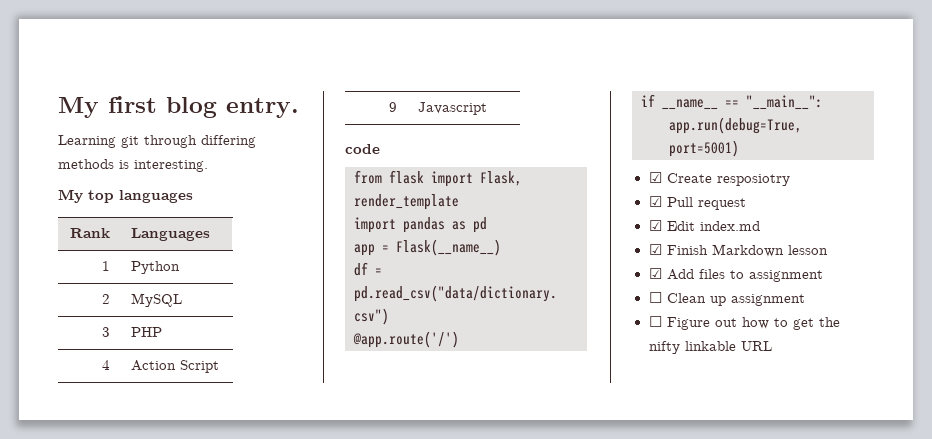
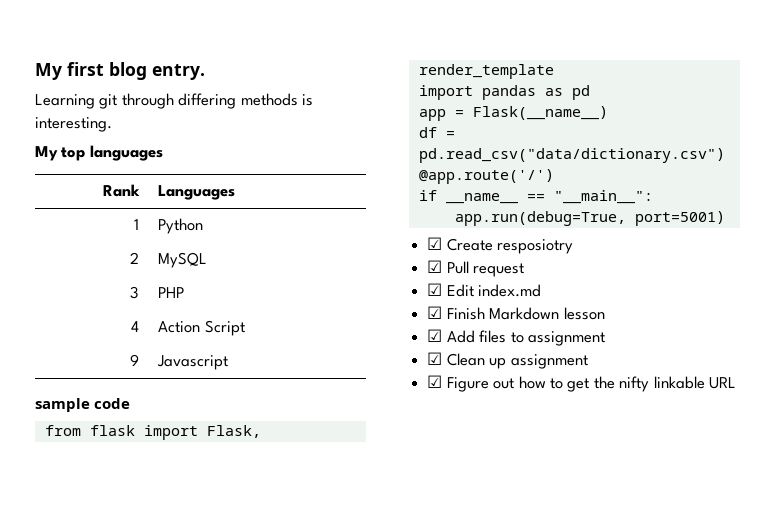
(487, 108) none -> [35,398,90,412] sample
[648,292,662,303] ☐ -> [427,352,443,365] ☑
[648,316,662,327] ☐ -> [427,375,443,388] ☑

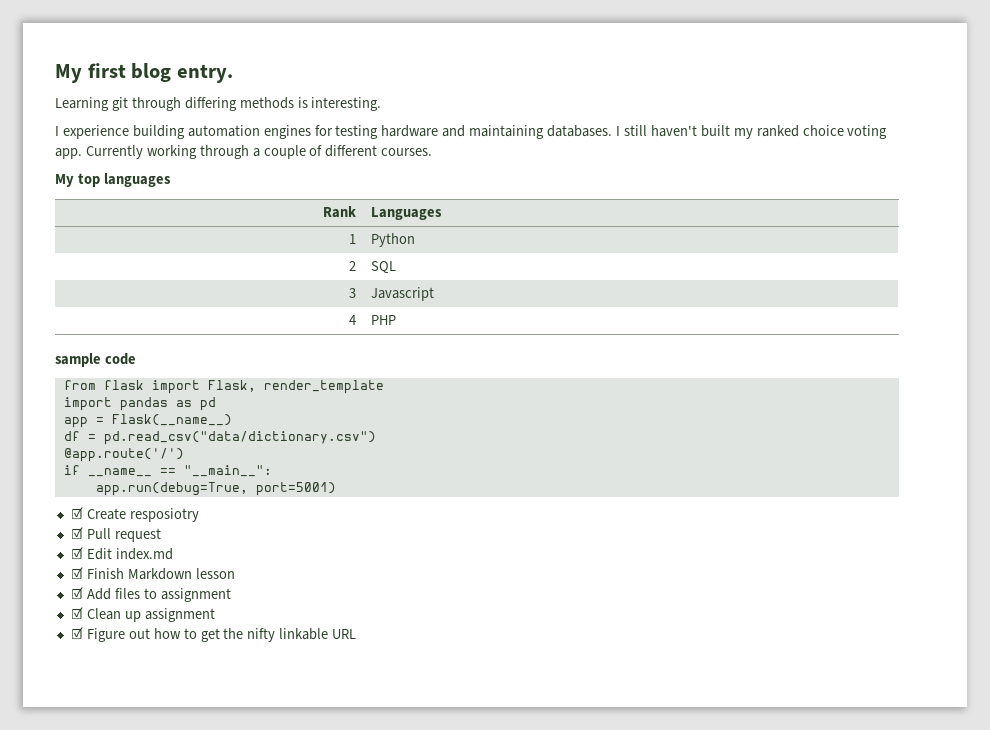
(112, 124) none -> [55,125,888,139] [55,145,433,159] // I experience building automation engines for testing hardware and maintaining databases. I still haven't built my ranked choice voting app. Currently working through a couple of different courses.
[158,252,208,268] MySQL -> [371,261,397,274] SQL
[158,287,185,298] PHP -> [371,287,435,301] Javascript
[158,320,245,336] [129,354,139,366] [157,355,229,370] Action Script // 9 | Javascript -> [371,315,397,325] PHP

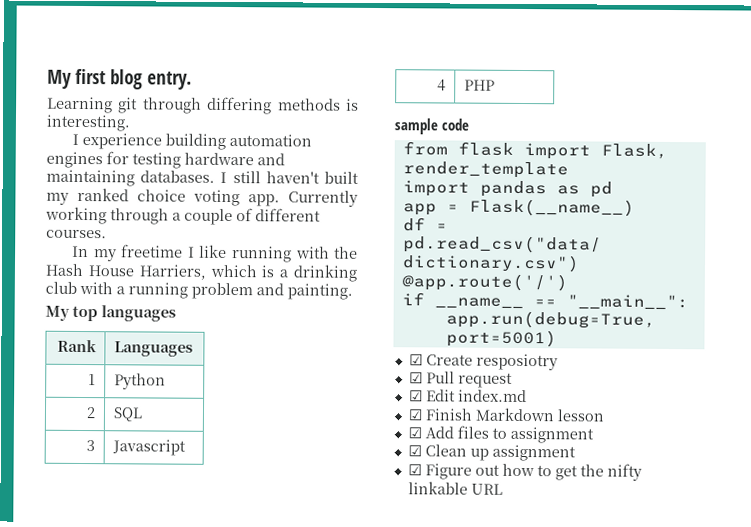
(433, 152) none -> [72,244,358,263] [45,263,358,282] [45,281,353,300] // In my freetime I like running with the Hash House Harriers, which is a drinking club with a running problem and painting.

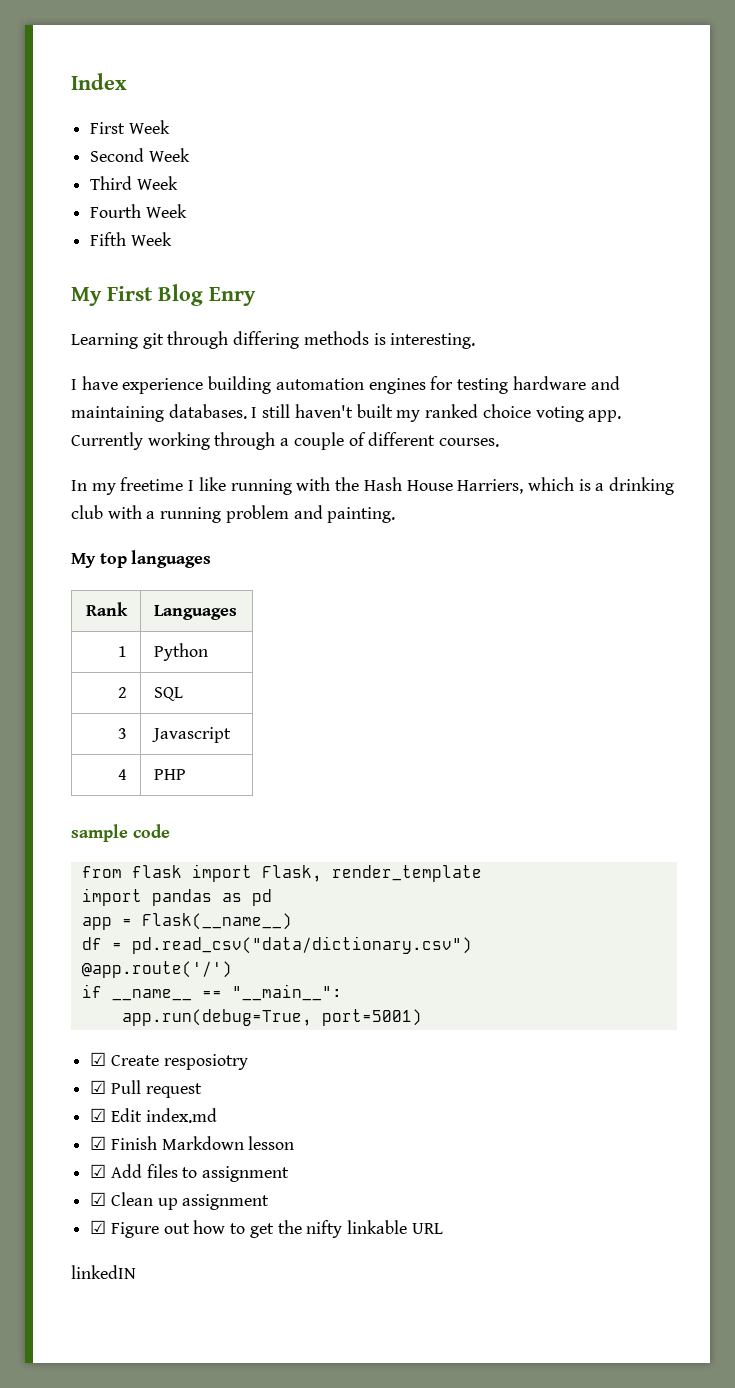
[47,68,193,90] My first blog entry. -> [71,73,127,90] [90,120,170,134] [90,148,190,162] [90,176,178,190] [90,204,187,218] [90,232,172,246] [71,284,256,306] Index // First Week // Second Week // Third Week // Fourth Week // Fifth Week // My First Blog Enry
(80, 139) none -> [81,376,118,390] have
(503, 489) none -> [71,1265,136,1279] // linkedIN

